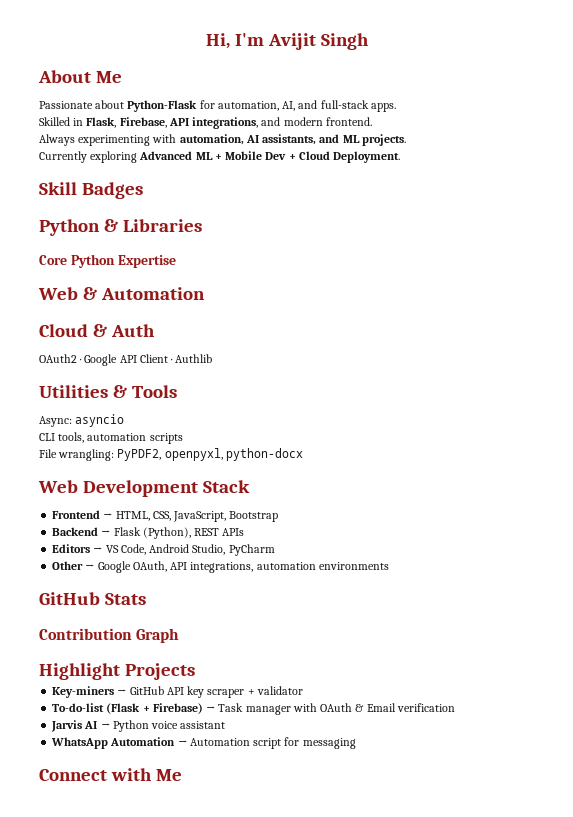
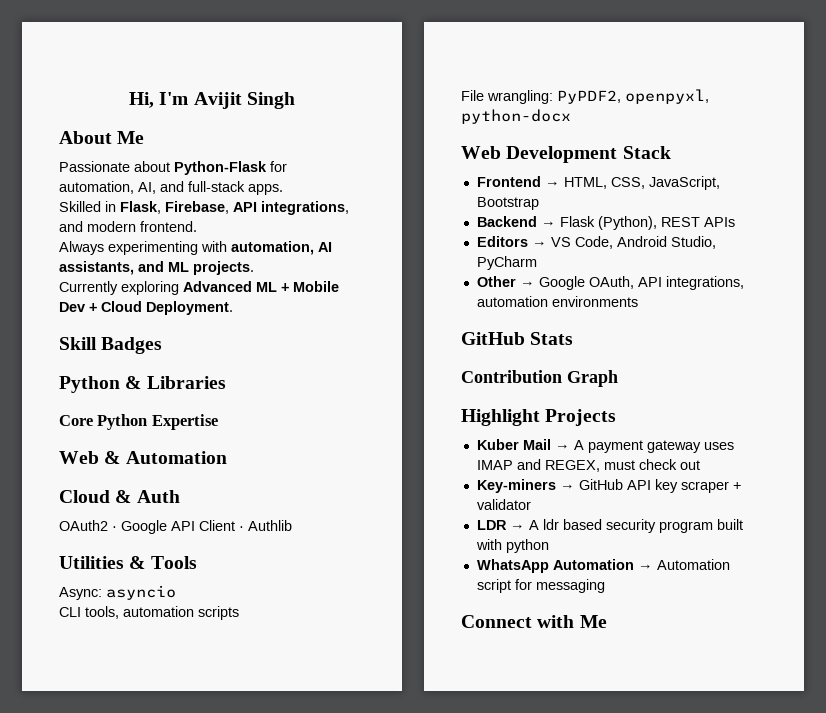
(195, 671) none -> [476,439,734,453] [476,459,700,472] // Kuber Mail → A payment gateway uses IMAP and REGEX, must check out
[52,703,455,715] [51,720,226,732] To-do-list (Flask + Firebase) → Task manager with OAuth & Email verification // Jarvis AI → Python voice assistant -> [476,519,743,533] [475,539,549,553] LDR → A ldr based security program built with python

